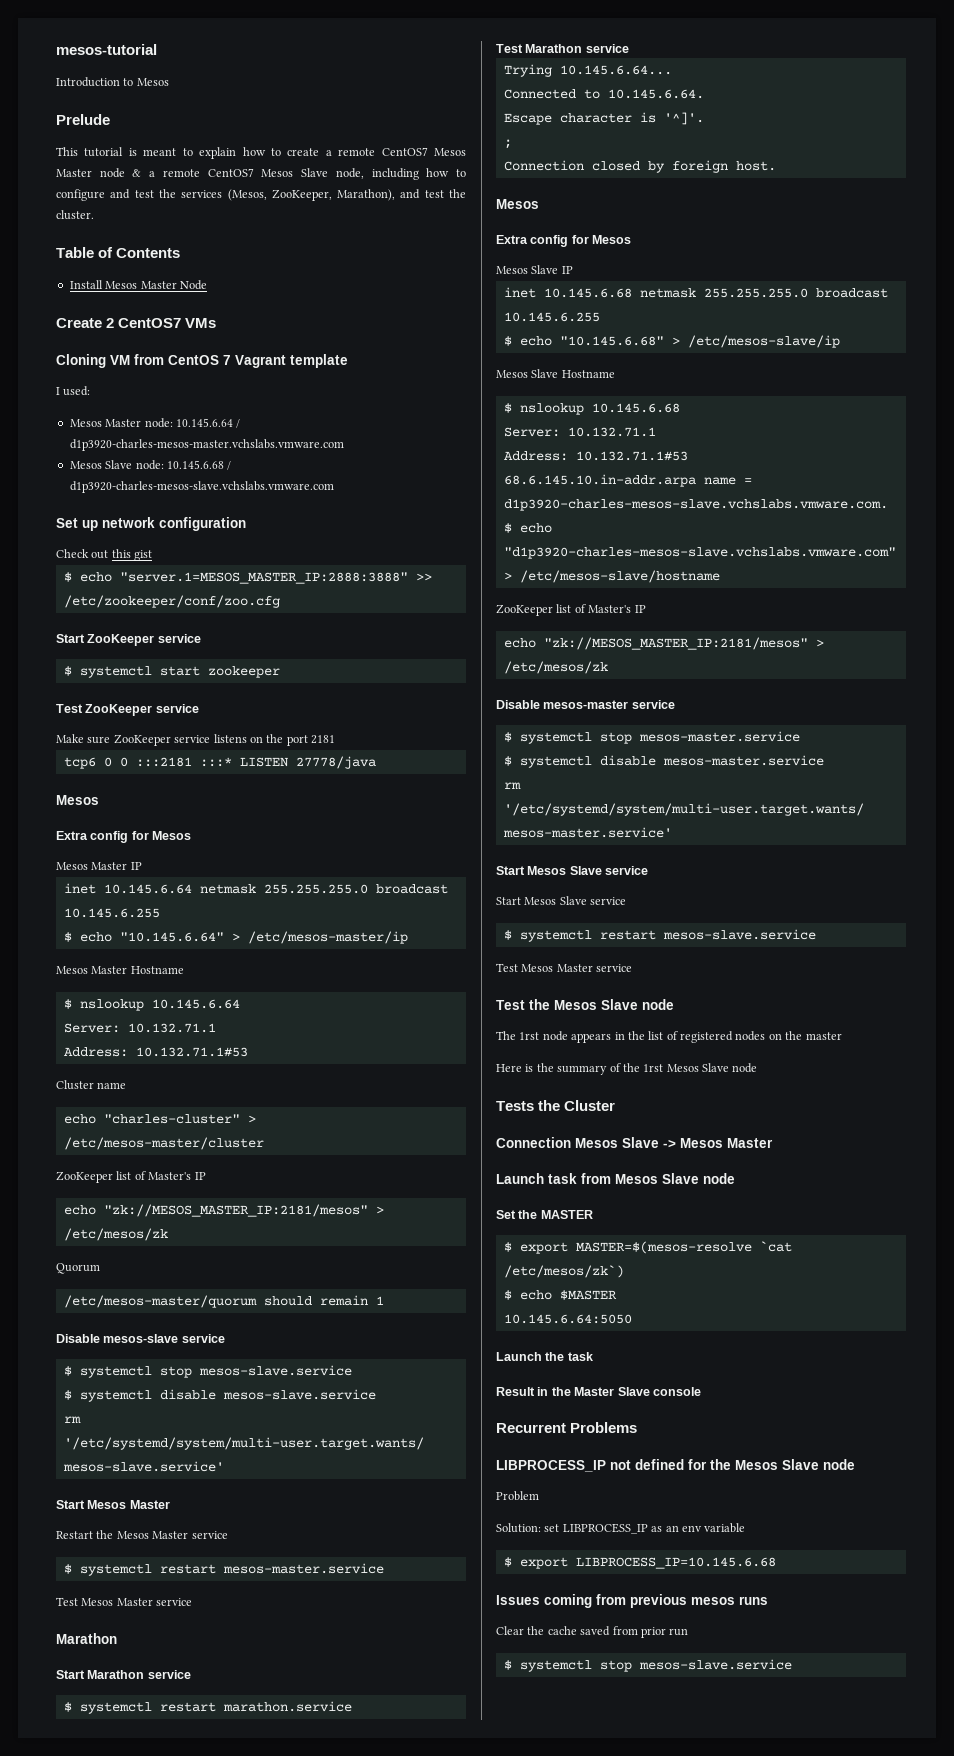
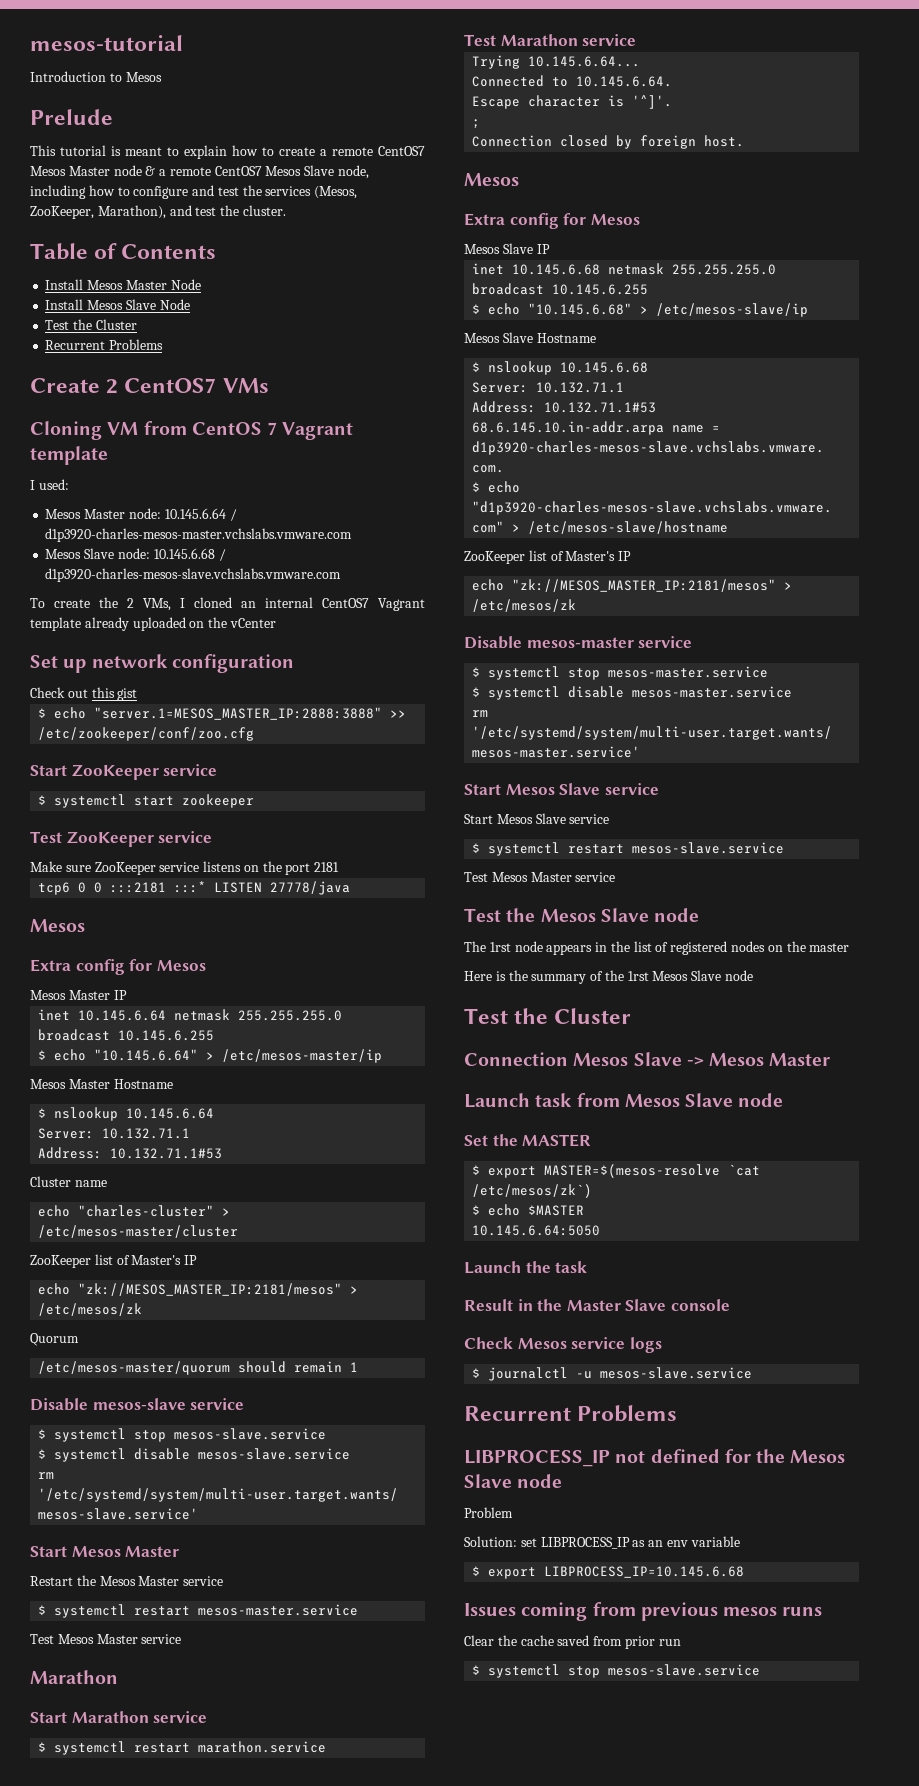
(207, 285) none -> [45,299,190,310] [45,319,137,330] [45,339,164,350] // Install Mesos Slave Node // Test the Cluster // Recurrent Problems
(334, 487) none -> [30,597,425,611] [30,617,276,631] // To create the 2 VMs, I cloned an internal CentOS7 Vagrant template already uploaded on the vCenter
[496,1101,534,1111] Tests -> [464,1008,508,1024] Test
(701, 1391) none -> [464,1337,662,1353] [472,1367,753,1381] // Check Mesos service logs // $ journalctl -u mesos-slave.service

